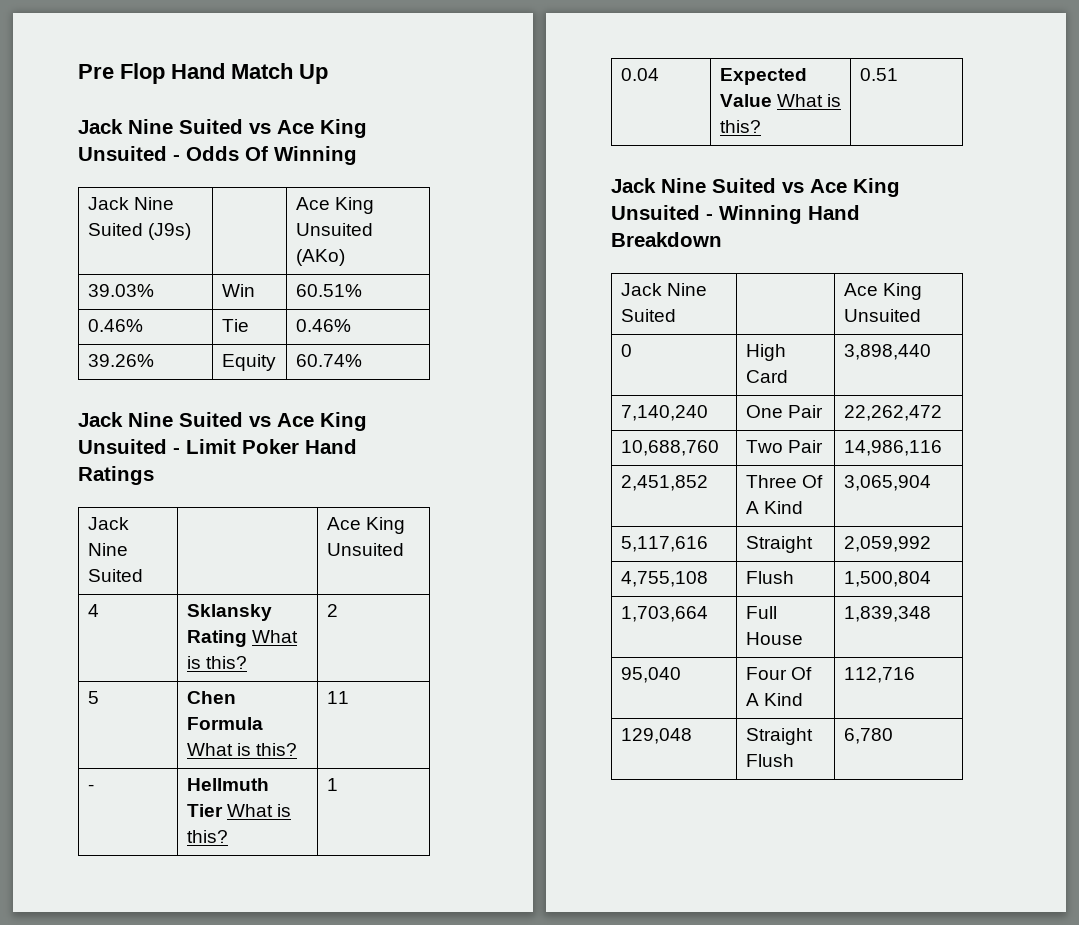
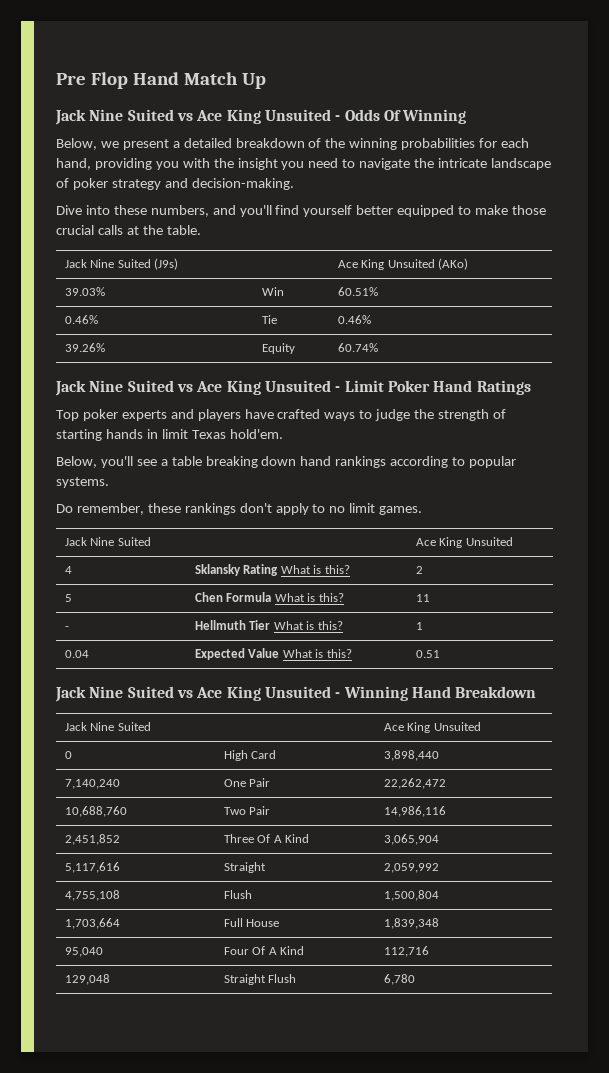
(357, 155) none -> [56,138,530,150] [56,158,551,170] [56,178,294,190] [56,205,546,217] [56,225,201,235] // Below, we present a detailed breakdown of the winning probabilities for each hand, providing you with the insight you need to navigate the intricate landscape of poker strategy and decision-making. // Dive into these numbers, and you'll find yourself better equipped to make those crucial calls at the table.
(154, 475) none -> [56,409,506,421] [56,429,283,441] [56,456,517,468] [56,477,109,488] [56,503,423,515] // Top poker experts and players have crafted ways to judge the strength of starting hands in limit Texas hold'em. // Below, you'll see a table breaking down hand rankings according to popular systems. // Do remember, these rankings don't apply to no limit games.

